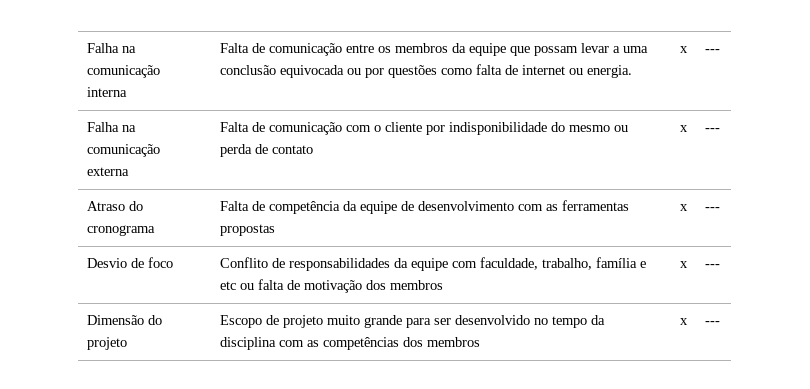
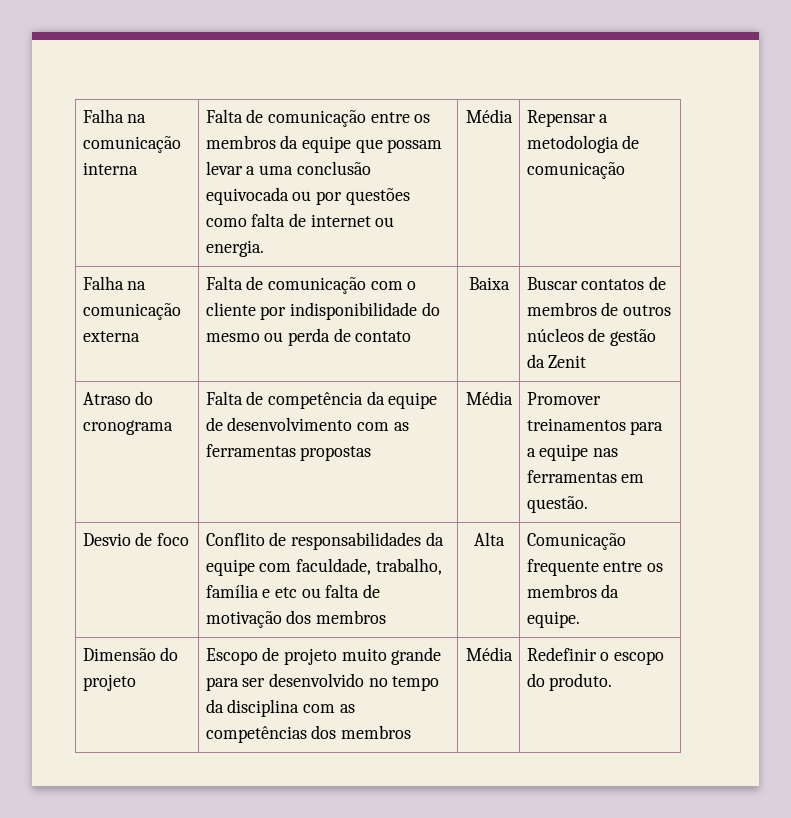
[679,46,688,53] [705,49,721,53] x | --- -> [465,109,513,123] [526,110,609,127] [526,135,640,153] [526,162,625,179] Média | Repensar a metodologia de comunicação
[679,125,688,132] [705,128,721,132] x | --- -> [468,277,510,290] [526,276,667,290] [526,302,672,316] [526,328,657,346] [526,354,587,368] Baixa | Buscar contatos de membros de outros núcleos de gestão da Zenit
[679,204,688,211] [705,207,721,211] x | --- -> [465,391,513,405] [526,392,601,405] [526,418,664,435] [526,444,619,461] [526,470,645,483] [526,496,588,513] Média | Promover treinamentos para a equipe nas ferramentas em questão.
[679,261,688,268] [705,264,721,268] x | --- -> [473,532,505,546] [526,533,626,550] [526,559,664,576] [526,584,620,598] [526,611,580,628] Alta | Comunicação frequente entre os membros da equipe.
[679,318,688,325] [705,321,721,325] x | --- -> [465,647,513,661] [526,647,665,665] [526,673,613,691] Média | Redefinir o escopo do produto.

